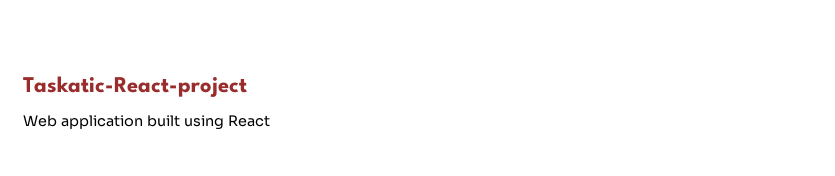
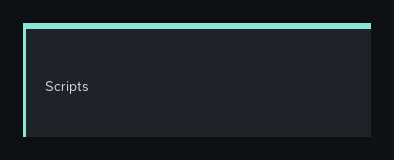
[23,76,247,97] [23,115,270,130] Taskatic-React-project // Web application built using React -> [45,81,89,94] Scripts

